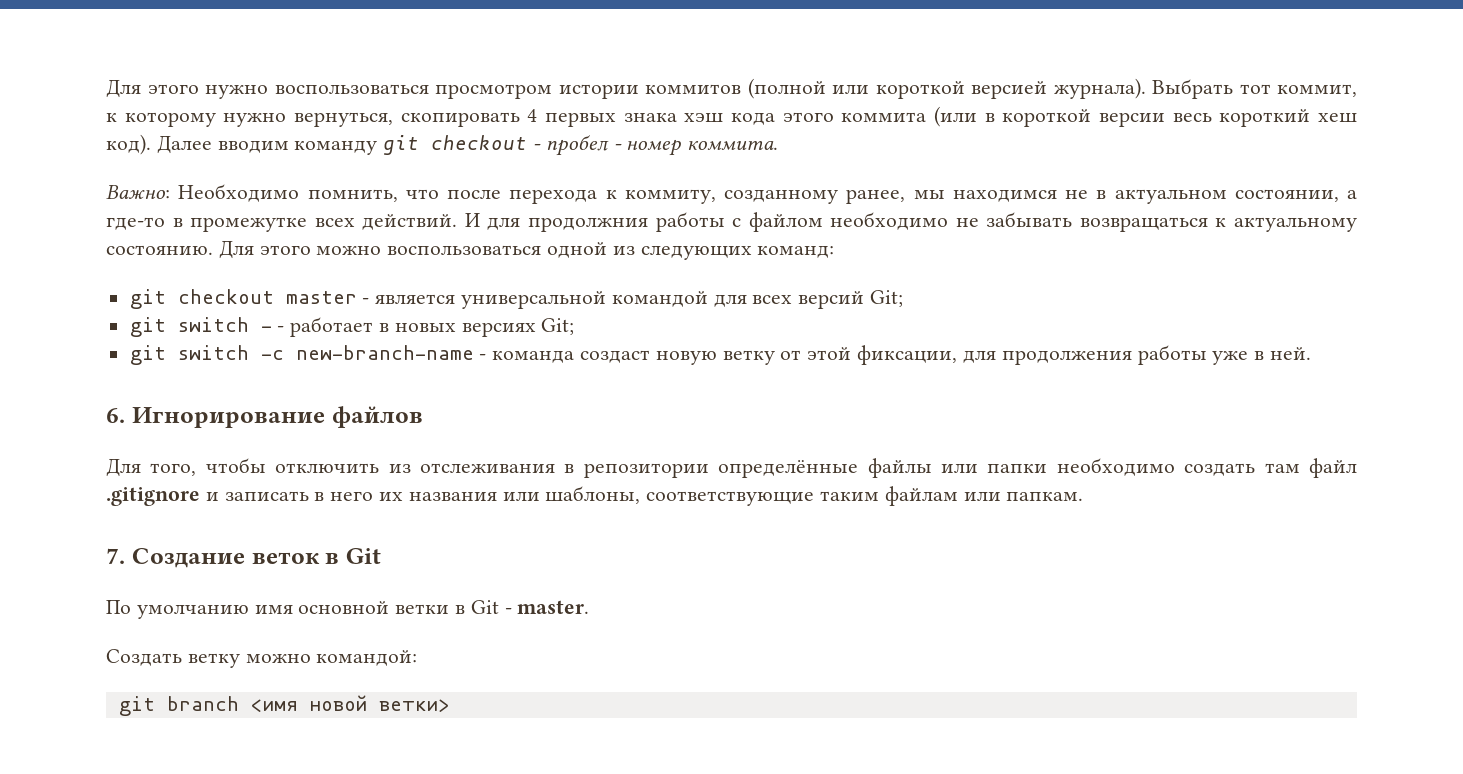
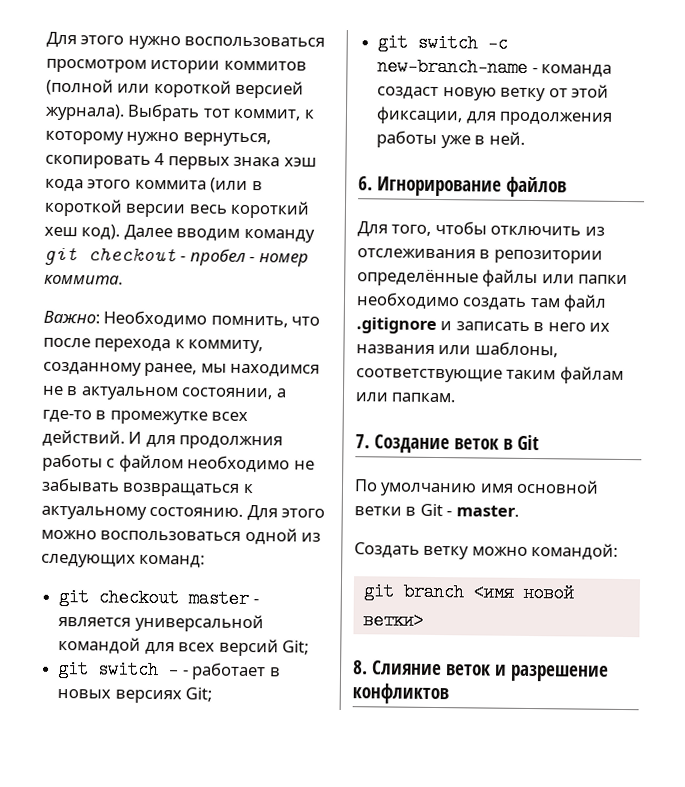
(450, 705) none -> [353,660,609,682] [352,683,449,705] // 8. Слияние веток и разрешение конфликтов

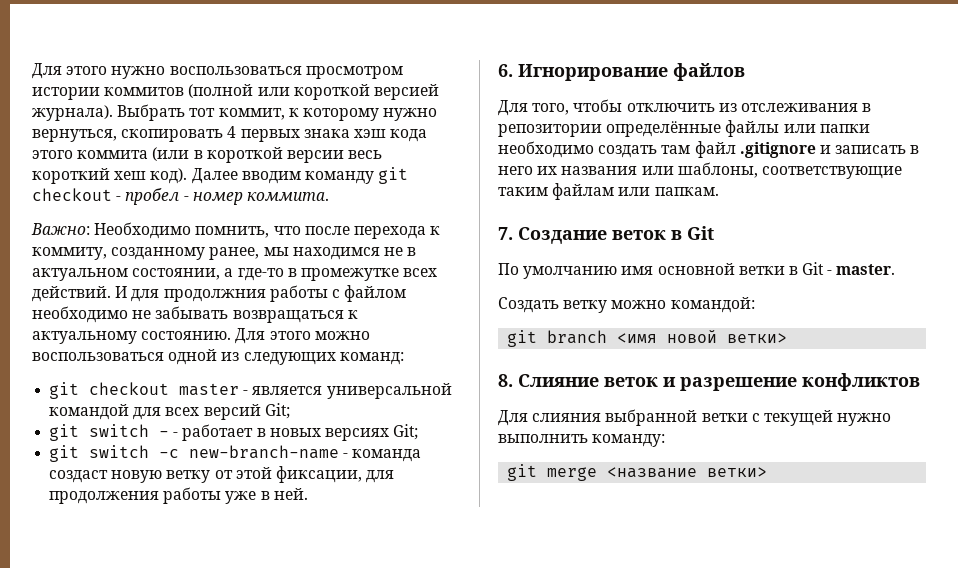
(449, 694) none -> [498,409,892,426] [498,434,666,447] [507,464,768,481] // Для слияния выбранной ветки с текущей нужно выполнить команду: // git merge <название ветки>

